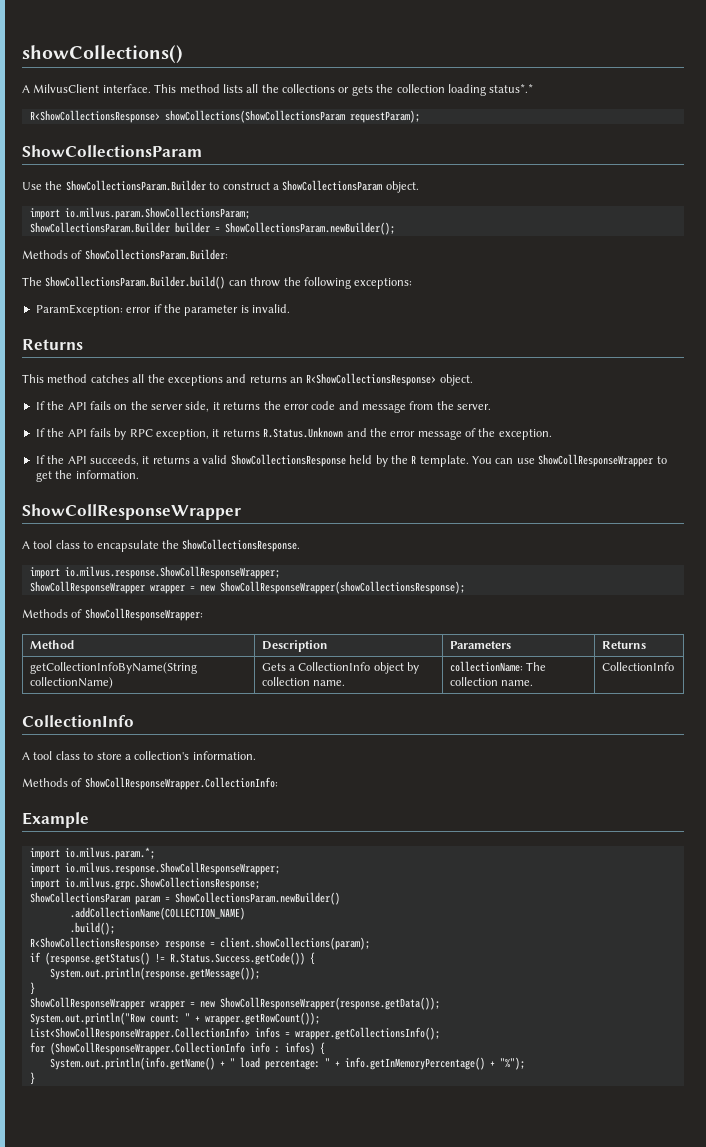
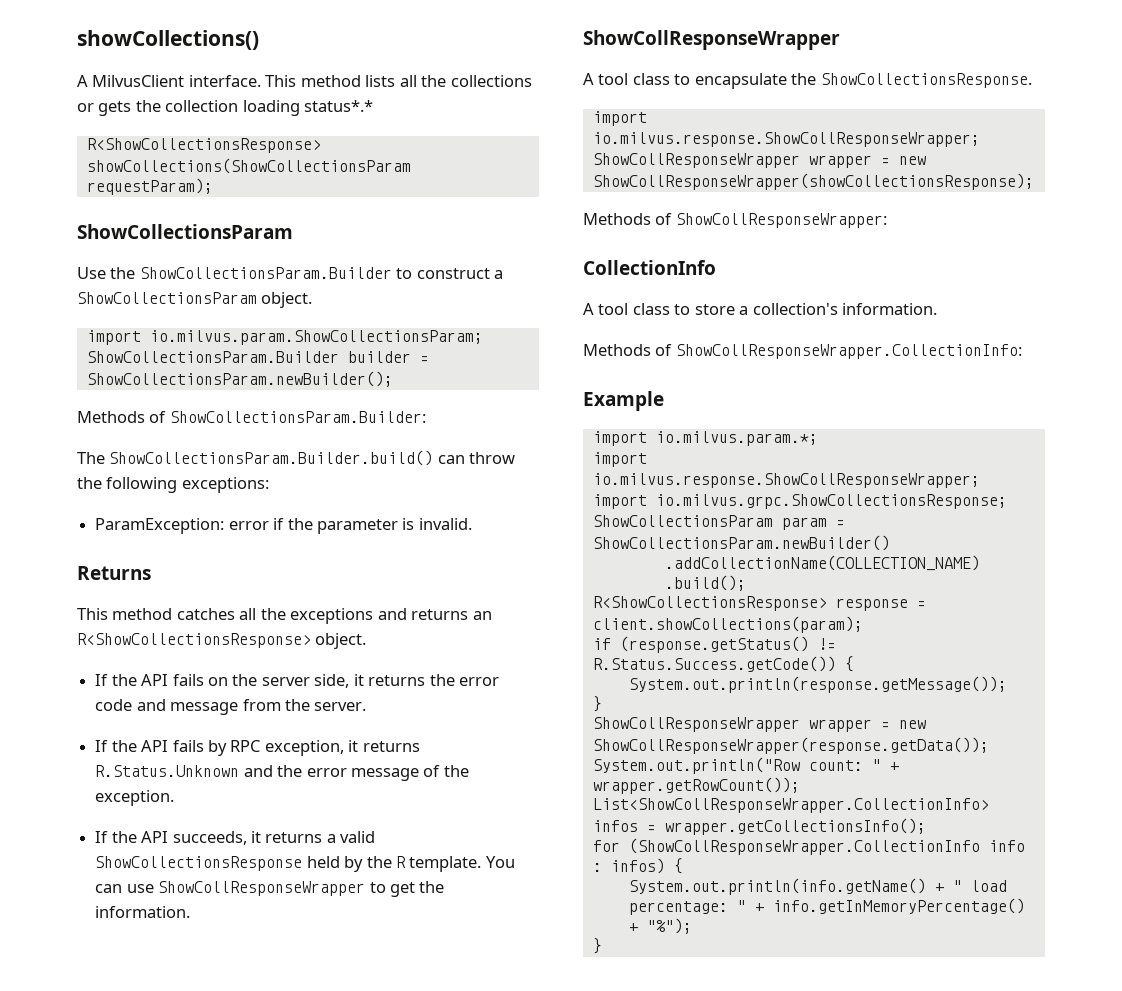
[29,640,74,649] [261,640,328,652] [449,641,511,649] [601,641,646,649] [29,662,197,674] [29,677,113,689] [261,662,420,674] [261,677,345,686] [449,661,546,672] [449,677,533,686] [601,662,674,671] // Method | Description | Parameters | Returns // getCollectionInfoByName(String collectionName) | Gets a CollectionInfo object by collection name. | collectionName: The collection name. | CollectionInfo -> (887, 220) none

